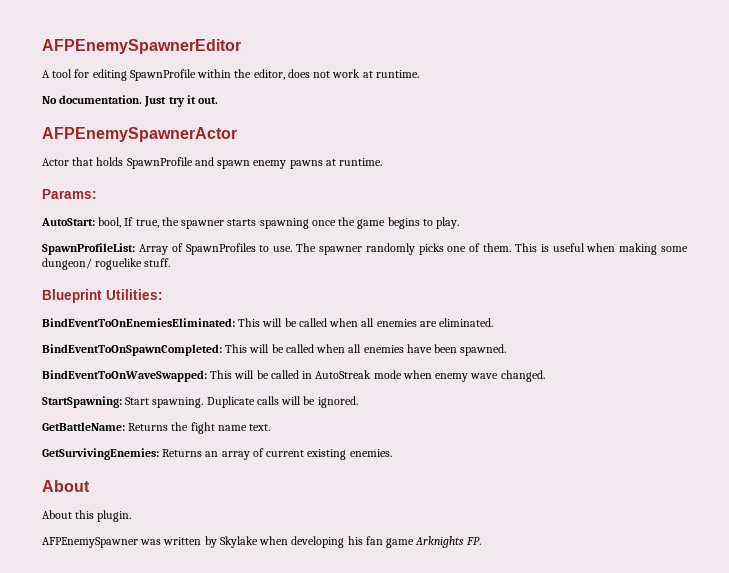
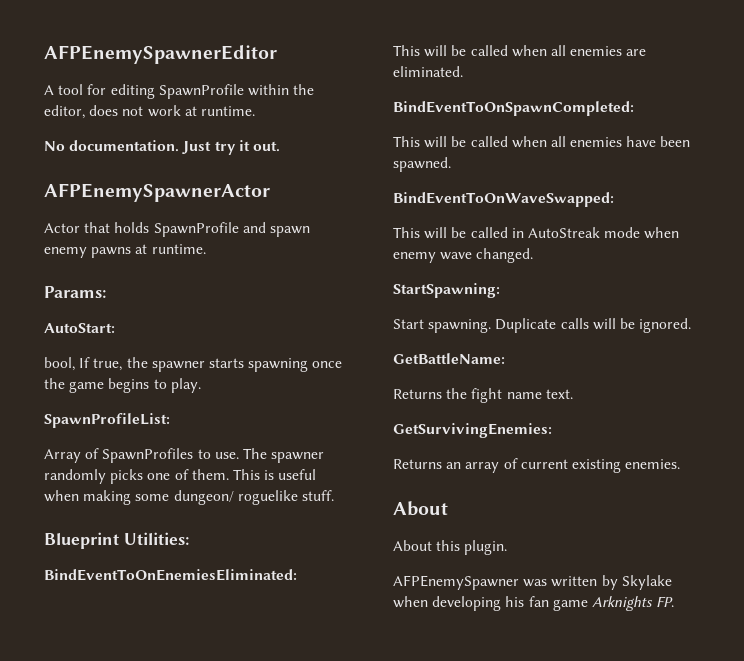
(95, 222) none -> (115, 328) //
(135, 249) none -> (170, 420) //
(235, 322) none -> (297, 575) //
(222, 350) none -> (634, 108) //
(207, 376) none -> (614, 199) //
(122, 402) none -> (500, 290) //
(125, 426) none -> (505, 358) //
(159, 454) none -> (552, 430) //

